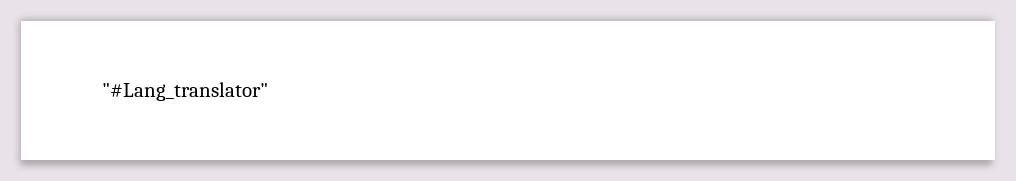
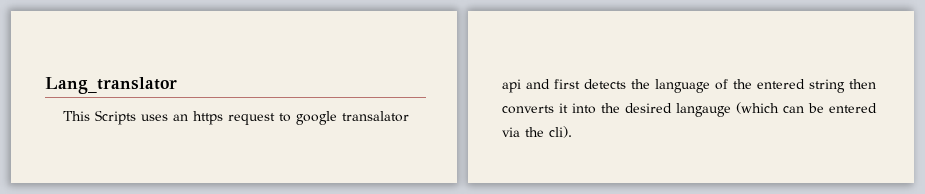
[102,82,268,101] "#Lang_translator" -> [45,77,177,94] [63,110,410,125] [502,79,876,93] [502,102,877,117] [502,126,572,138] Lang_translator // This Scripts uses an https request to google transalator api and first detects the language of the entered string then converts it into the desired langauge (which can be entered via the cli).

